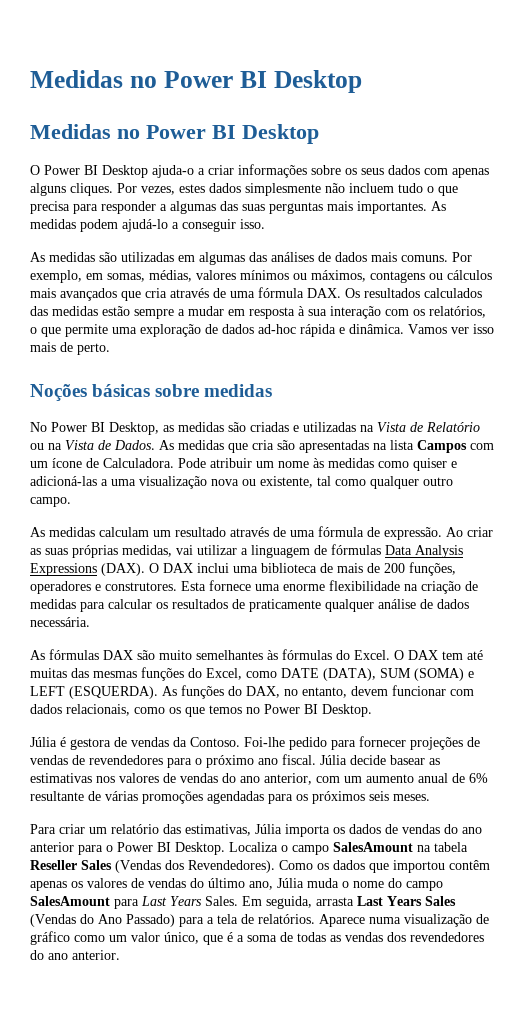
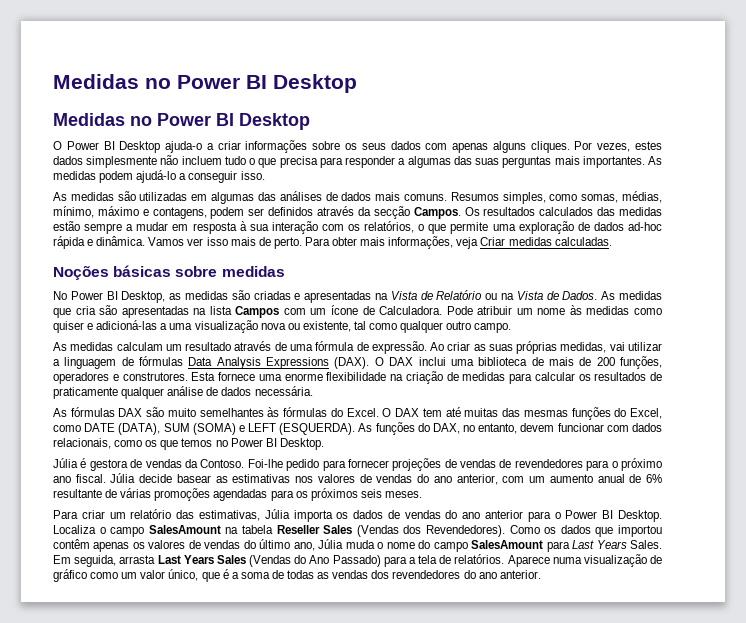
[452,252,472,262] [30,270,492,283] [30,287,341,301] Por exemplo, em somas, médias, valores mínimos ou máximos, contagens ou cálculos mais avançados que cria através de uma fórmula DAX. -> [450,191,662,204] [53,206,461,219] Resumos simples, como somas, médias, mínimo, máximo e contagens, podem ser definidos através da secção Campos.
(110, 349) none -> [304,236,612,249] Para obter mais informações, veja Criar medidas calculadas.
[303,422,356,432] utilizadas -> [304,291,372,303] apresentadas

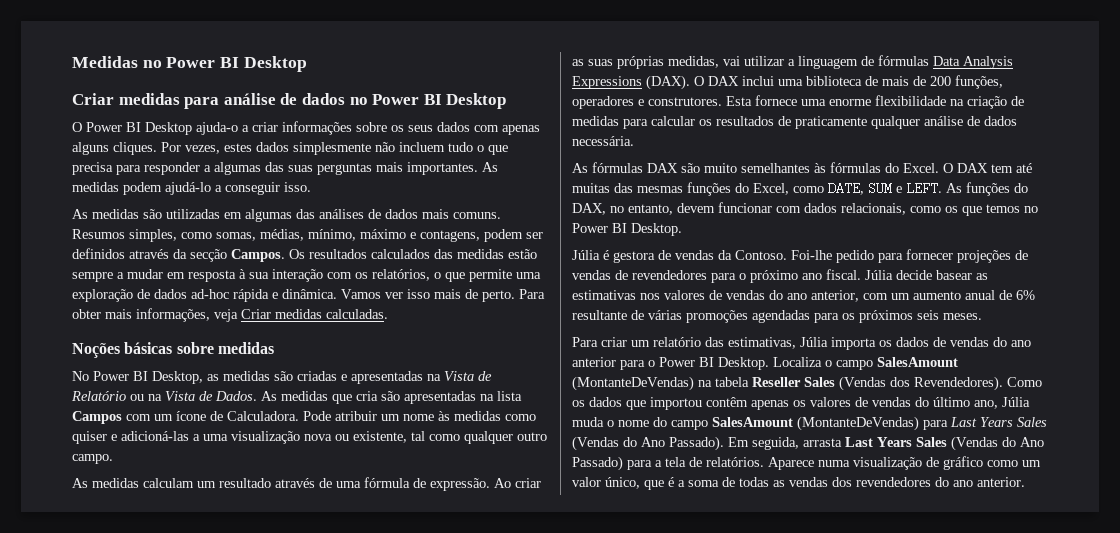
[53,74,357,93] [53,113,125,126] Medidas no Power BI Desktop // Medidas -> [72,56,307,72] [72,93,345,109] Medidas no Power BI Desktop // Criar medidas para análise de dados
[84,423,356,435] DATE (DATA), SUM (SOMA) e LEFT (ESQUERDA). -> [828,182,942,195] DATE, SUM e LEFT.
(221, 529) none -> [572,376,694,391] (MontanteDeVendas)
(544, 544) none -> [797,416,919,431] (MontanteDeVendas)
[630,540,663,549] Sales. -> [1017,417,1047,427] [572,436,724,451] Sales (Vendas do Ano Passado).

